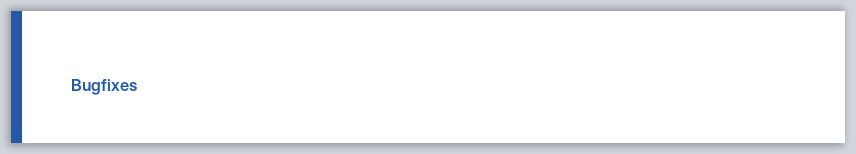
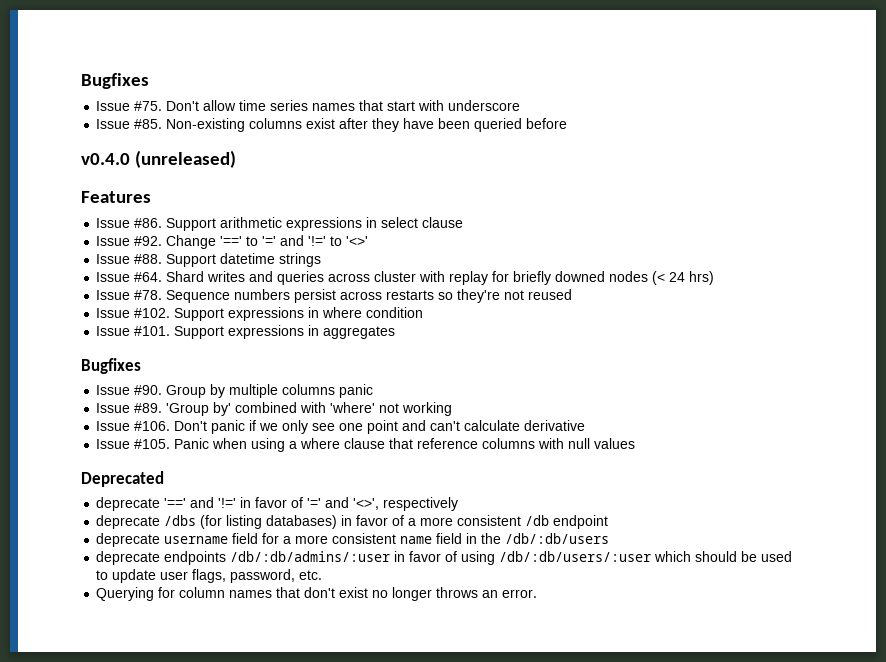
[71,79,137,95] Bugfixes -> [81,73,149,89] [96,100,521,111] [96,118,568,132] [81,150,236,168] [81,191,151,203] [96,217,464,231] [96,235,369,249] [96,253,322,267] [96,271,715,285] [96,289,573,303] [96,307,424,321] [96,325,396,339] [81,358,141,374] [96,384,374,398] [96,402,453,416] [96,420,586,434] [96,438,636,452] [81,471,164,487] [96,497,459,511] [96,515,609,529] [96,533,610,547] [96,551,793,565] [96,569,323,583] [96,587,538,601] Bugfixes // Issue #75. Don't allow time series names that start with underscore // Issue #85. Non-existing columns exist after they have been queried before // v0.4.0 (unreleased) // Features // Issue #86. Support arithmetic expressions in select clause // Issue #92. Change '==' to '=' and '!=' to '<>' // Issue #88. Support datetime strings // Issue #64. Shard writes and queries across cluster with replay for briefly downed nodes (< 24 hrs) // Issue #78. Sequence numbers persist across restarts so they're not reused // Issue #102. Support expressions in where condition // Issue #101. Support expressions in aggregates // Bugfixes // Issue #90. Group by multiple columns panic // Issue #89. 'Group by' combined with 'where' not working // Issue #106. Don't panic if we only see one point and can't calculate derivative // Issue #105. Panic when using a where clause that reference columns with null values // Deprecated // deprecate '==' and '!=' in favor of '=' and '<>', respectively // deprecate /dbs (for listing databases) in favor of a more consistent /db endpoint // deprecate username field for a more consistent name field in the /db/:db/users // deprecate endpoints /db/:db/admins/:user in favor of using /db/:db/users/:user which should be used to update user flags, password, etc. // Querying for column names that don't exist no longer throws an error.

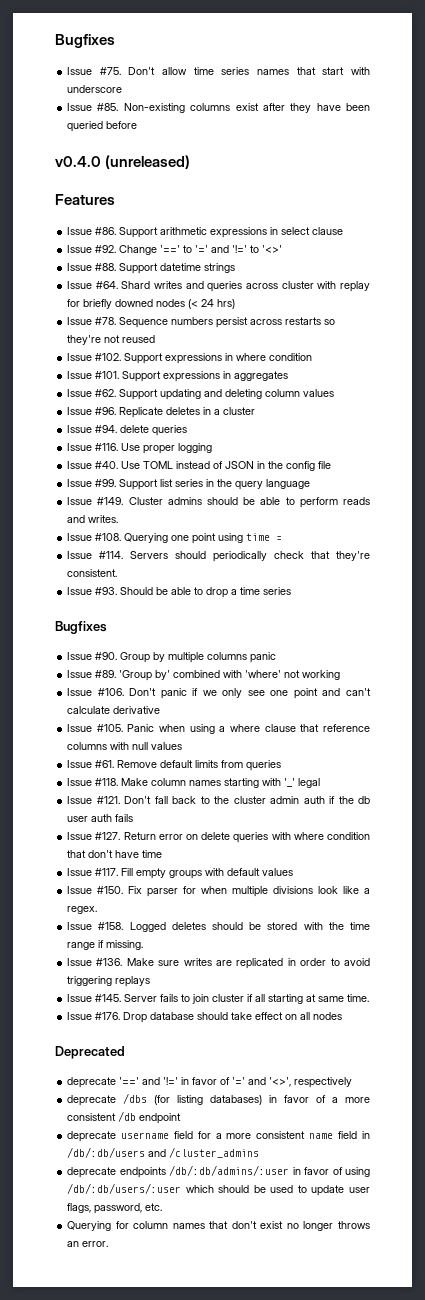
(396, 332) none -> [67,389,335,400] [67,407,256,418] [67,425,188,436] [67,443,213,454] [67,461,332,471] [67,479,311,490] [67,497,370,508] [67,515,119,523] [67,533,283,544] [67,551,370,562] [67,569,118,577] [67,587,292,598] // Issue #62. Support updating and deleting column values // Issue #96. Replicate deletes in a cluster // Issue #94. delete queries // Issue #116. Use proper logging // Issue #40. Use TOML instead of JSON in the config file // Issue #99. Support list series in the query language // Issue #149. Cluster admins should be able to perform reads and writes. // Issue #108. Querying one point using time = // Issue #114. Servers should periodically check that they're consistent. // Issue #93. Should be able to drop a time series
(636, 443) none -> [67,760,282,771] [67,778,321,788] [67,796,371,804] [67,814,134,822] [67,832,370,843] [67,850,163,858] [67,868,294,879] [67,886,371,897] [67,906,98,914] [67,922,370,932] [67,940,144,950] [67,958,370,969] [67,976,151,987] [67,994,370,1004] [67,1012,343,1023] // Issue #61. Remove default limits from queries // Issue #118. Make column names starting with '_' legal // Issue #121. Don't fall back to the cluster admin auth if the db user auth fails // Issue #127. Return error on delete queries with where condition that don't have time // Issue #117. Fill empty groups with default values // Issue #150. Fix parser for when multiple divisions look like a regex. // Issue #158. Logged deletes should be stored with the time range if missing. // Issue #136. Make sure writes are replicated in order to avoid triggering replays // Issue #145. Server fails to join cluster if all starting at same time. // Issue #176. Drop database should take effect on all nodes
[481,533,502,544] the -> (370, 1135) none
(610, 538) none -> [148,1147,260,1158] and /cluster_admins

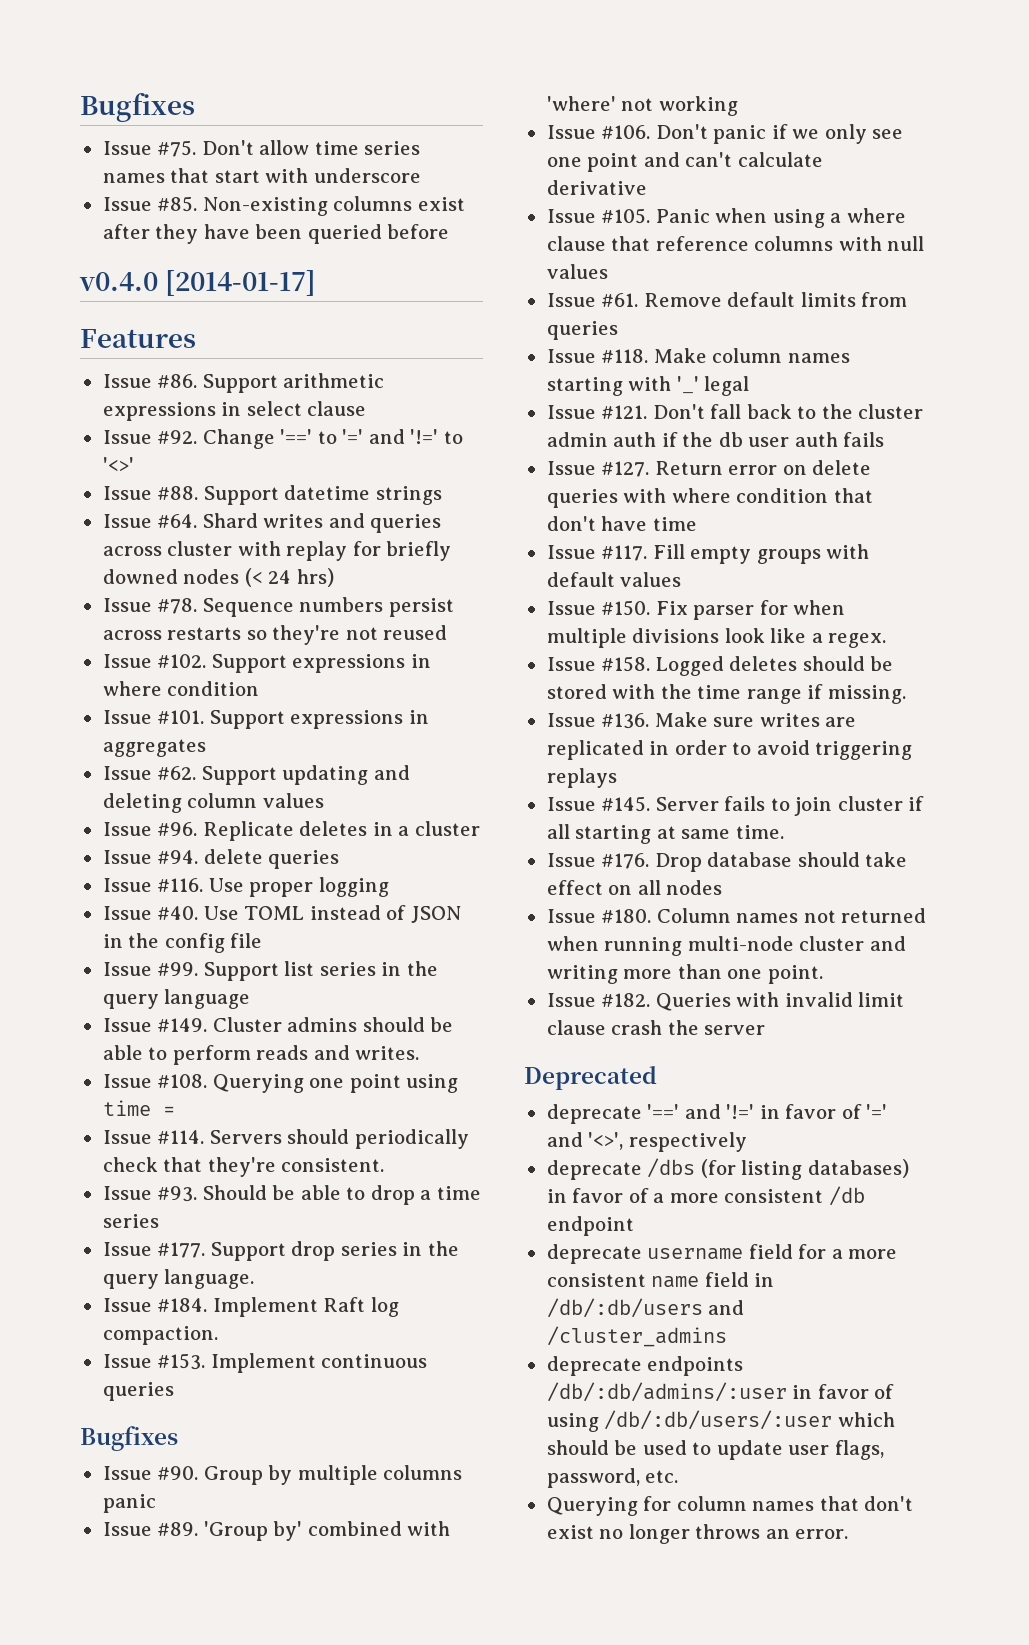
[105,155,191,169] (unreleased) -> [165,270,317,296] [2014-01-17]
(292, 591) none -> [102,1241,459,1261] [102,1269,255,1289] [102,1297,399,1317] [102,1326,218,1345] [102,1353,428,1373] [102,1382,174,1401] // Issue #177. Support drop series in the query language. // Issue #184. Implement Raft log compaction. // Issue #153. Implement continuous queries
(343, 1016) none -> [546,908,927,923] [546,936,906,956] [546,964,823,984] [546,992,905,1011] [546,1020,766,1035] // Issue #180. Column names not returned when running multi-node cluster and writing more than one point. // Issue #182. Queries with invalid limit clause crash the server

